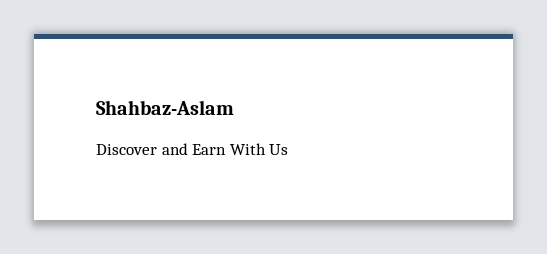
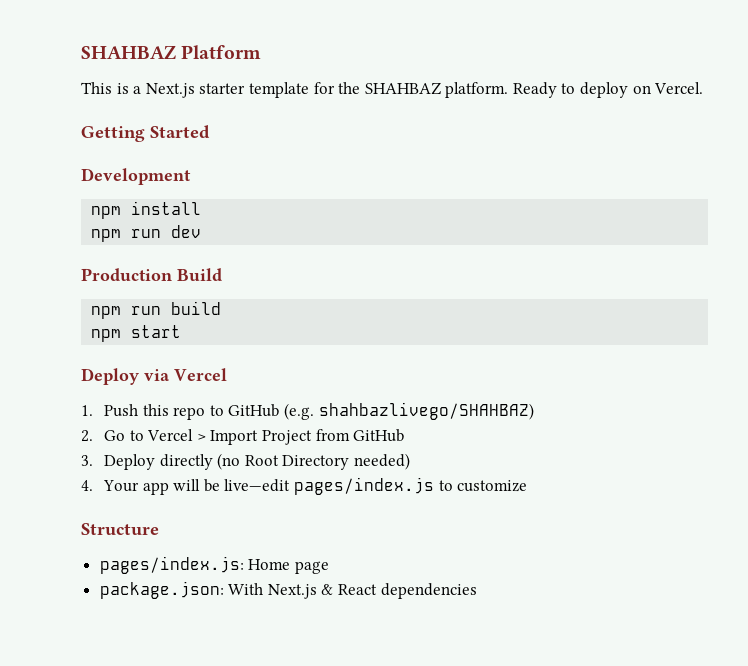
[96,100,234,115] [96,143,289,155] Shahbaz-Aslam // Discover and Earn With Us -> [81,45,262,59] [81,82,704,98] [81,125,210,142] [81,168,191,185] [91,201,202,219] [91,225,202,242] [81,268,222,281] [91,301,222,319] [91,325,182,342] [81,368,227,385] [81,402,534,420] [81,429,405,445] [81,453,410,470] [81,477,528,495] [81,523,159,536] [99,556,329,574] [99,581,477,599] SHAHBAZ Platform // This is a Next.js starter template for the SHAHBAZ platform. Ready to deploy on Vercel. // Getting Started // Development // npm install // npm run dev // Production Build // npm run build // npm start // Deploy via Vercel // 1. Push this repo to GitHub (e.g. shahbazlivego/SHAHBAZ) // 2. Go to Vercel > Import Project from GitHub // 3. Deploy directly (no Root Directory needed) // 4. Your app will be live—edit pages/index.js to customize // Structure // pages/index.js: Home page // package.json: With Next.js & React dependencies

